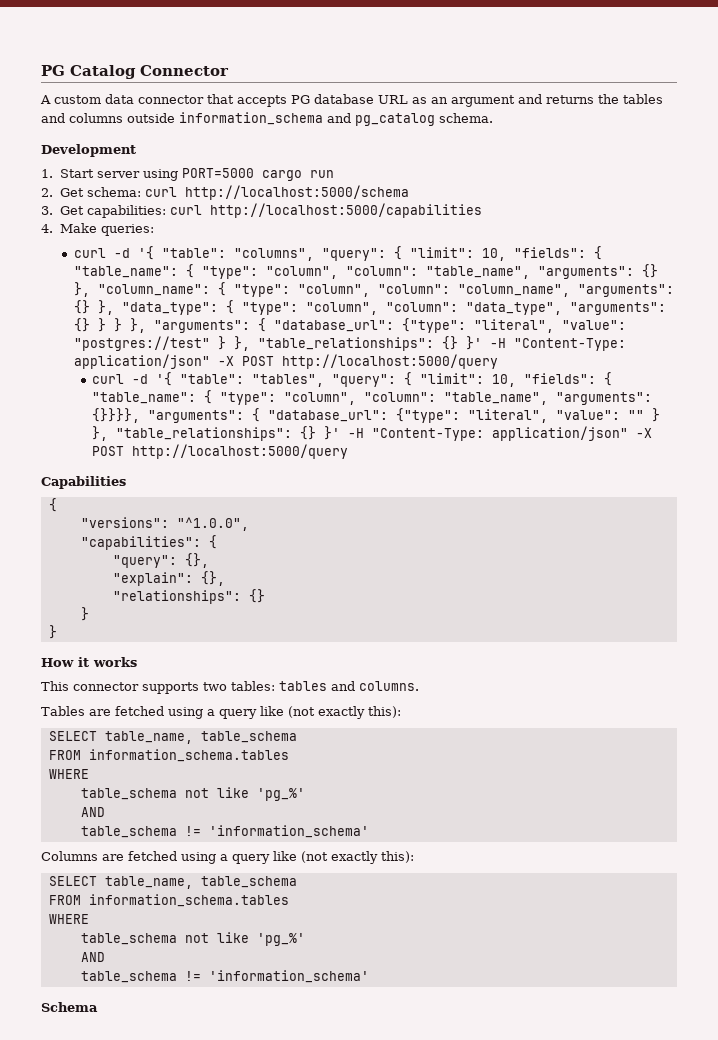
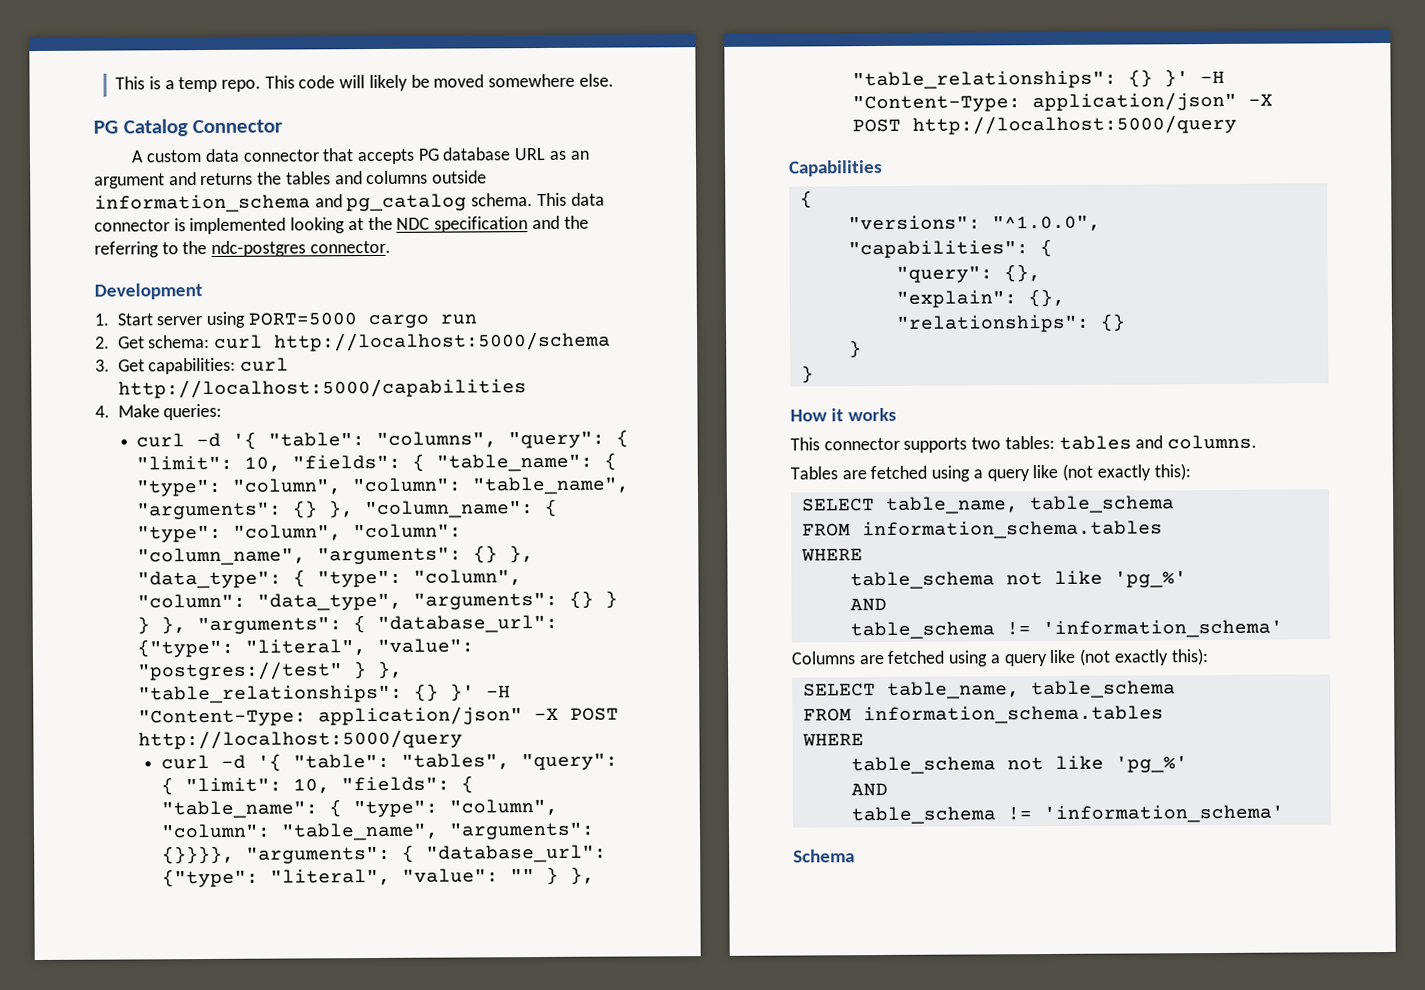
(41, 70) none -> [115,73,614,93] This is a temp repo. This code will likely be moved somewhere else. //
(493, 118) none -> [536,192,605,207] [94,215,589,235] [94,240,391,258] This data connector is implemented looking at the NDC specification and the referring to the ndc-postgres connector.

